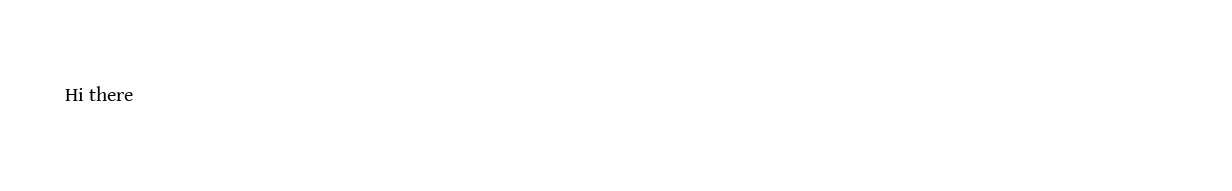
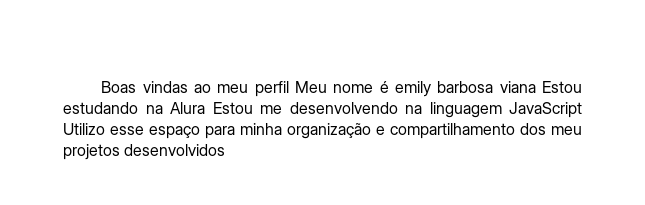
[65,86,134,101] Hi there -> [101,81,582,97] [63,102,582,118] [63,123,582,139] [63,144,226,160] Boas vindas ao meu perfil Meu nome é emily barbosa viana Estou estudando na Alura Estou me desenvolvendo na linguagem JavaScript Utilizo esse espaço para minha organização e compartilhamento dos meu projetos desenvolvidos

